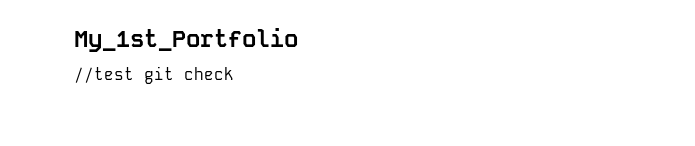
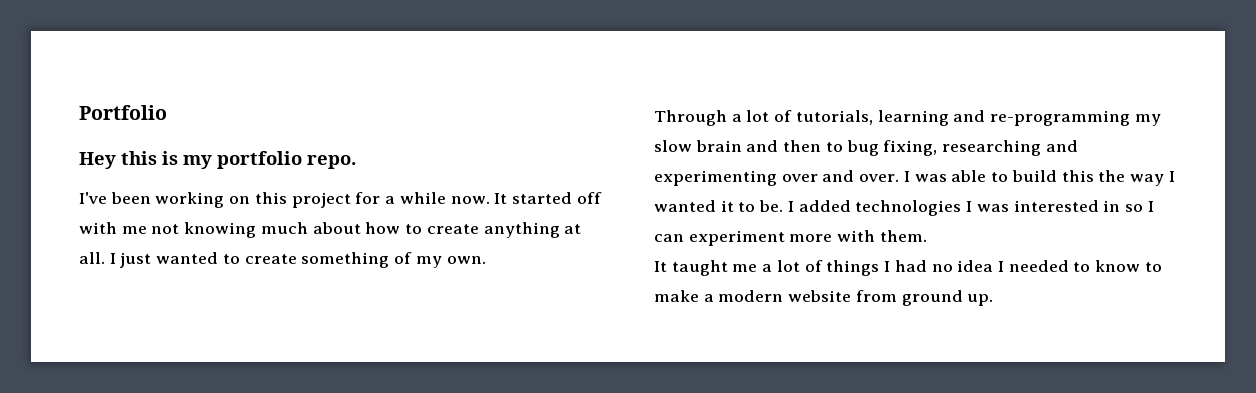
[74,28,298,52] [74,66,234,84] My_1st_Portfolio // //test git check -> [79,105,167,120] [79,151,356,169] [79,192,602,208] [79,222,582,238] [79,252,486,268] [654,110,1161,126] [654,140,1078,156] [654,170,1175,186] [654,200,1154,216] [654,230,927,246] [654,260,1162,276] [654,290,994,306] Portfolio // Hey this is my portfolio repo. // I've been working on this project for a while now. It started off with me not knowing much about how to create anything at all. I just wanted to create something of my own. // Through a lot of tutorials, learning and re-programming my slow brain and then to bug fixing, researching and experimenting over and over. I was able to build this the way I wanted it to be. I added technologies I was interested in so I can experiment more with them. // It taught me a lot of things I had no idea I needed to know to make a modern website from ground up.

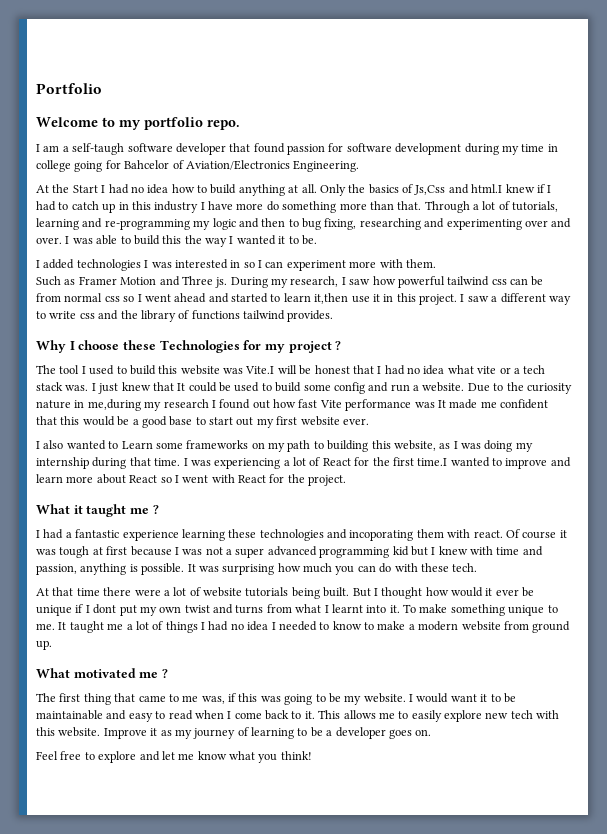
[79,151,178,169] Hey this is -> [36,117,115,127] Welcome to
[79,192,602,208] [79,222,361,238] I've been working on this project for a while now. It started off with me not knowing much about -> [36,143,558,155] [36,160,360,172] [36,184,169,194] I am a self-taugh software developer that found passion for software development during my time in college going for Bahcelor of Aviation/Electronics Engineering. // At the Start I had no idea
[426,224,479,234] create -> [210,184,237,194] build
[109,252,486,268] I just wanted to create something of my own. // -> [319,184,552,196] [36,201,422,213] Only the basics of Js,Css and html.I knew if I had to catch up in this industry I have more do something more than that.
[654,140,742,152] slow brain -> [212,218,236,230] logic
(784, 206) none -> (317, 240) //
(927, 236) none -> [36,276,544,288] [36,293,571,305] [36,310,334,322] [36,340,342,353] [36,365,546,375] [36,382,572,394] [36,399,548,411] [36,416,369,428] [36,440,533,452] [36,457,571,469] [36,474,347,486] [36,504,159,517] [36,529,567,541] [36,546,543,558] [36,563,478,575] [36,587,535,599] [36,604,558,616] [36,623,55,630] Such as Framer Motion and Three js. During my research, I saw how powerful tailwind css can be from normal css so I went ahead and started to learn it,then use it in this project. I saw a different way to write css and the library of functions tailwind provides. // Why I choose these Technologies for my project ? // The tool I used to build this website was Vite.I will be honest that I had no idea what vite or a tech stack was. I just knew that It could be used to build some config and run a website. Due to the curiosity nature in me,during my research I found out how fast Vite performance was It made me confident that this would be a good base to start out my first website ever. // I also wanted to Learn some frameworks on my path to building this website, as I was doing my internship during that time. I was experiencing a lot of React for the first time.I wanted to improve and learn more about React so I went with React for the project. // What it taught me ? // I had a fantastic experience learning these technologies and incoporating them with react. Of course it was tough at first because I was not a super advanced programming kid but I knew with time and passion, anything is possible. It was surprising how much you can do with these tech. // At that time there were a lot of website tutorials being built. But I thought how would it ever be unique if I dont put my own twist and turns from what I learnt into it. To make something unique to me.
(994, 300) none -> [36,668,168,678] [36,693,516,705] [36,710,560,722] [36,727,432,739] [36,751,312,763] // What motivated me ? // The first thing that came to me was, if this was going to be my website. I would want it to be maintainable and easy to read when I come back to it. This allows me to easily explore new tech with this website. Improve it as my journey of learning to be a developer goes on. // Feel free to explore and let me know what you think!

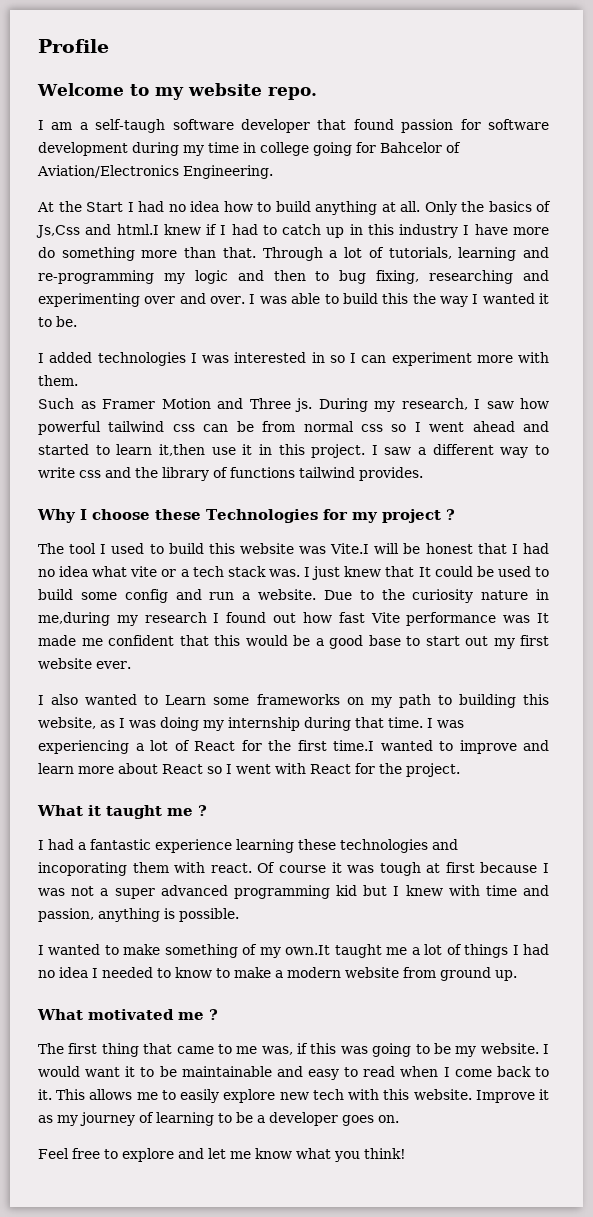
[36,83,102,94] Portfolio -> [38,39,109,53] Profile
[144,117,203,130] portfolio -> [187,83,262,96] website
[187,563,478,575] [36,587,535,599] [36,604,558,616] [36,622,67,630] It was surprising how much you can do with these tech. // At that time there were a lot of website tutorials being built. But I thought how would it ever be unique if I dont put my own twist and turns from what I learnt into it. To make something unique to me. It -> [38,944,331,958] // I wanted to make something of my own.It

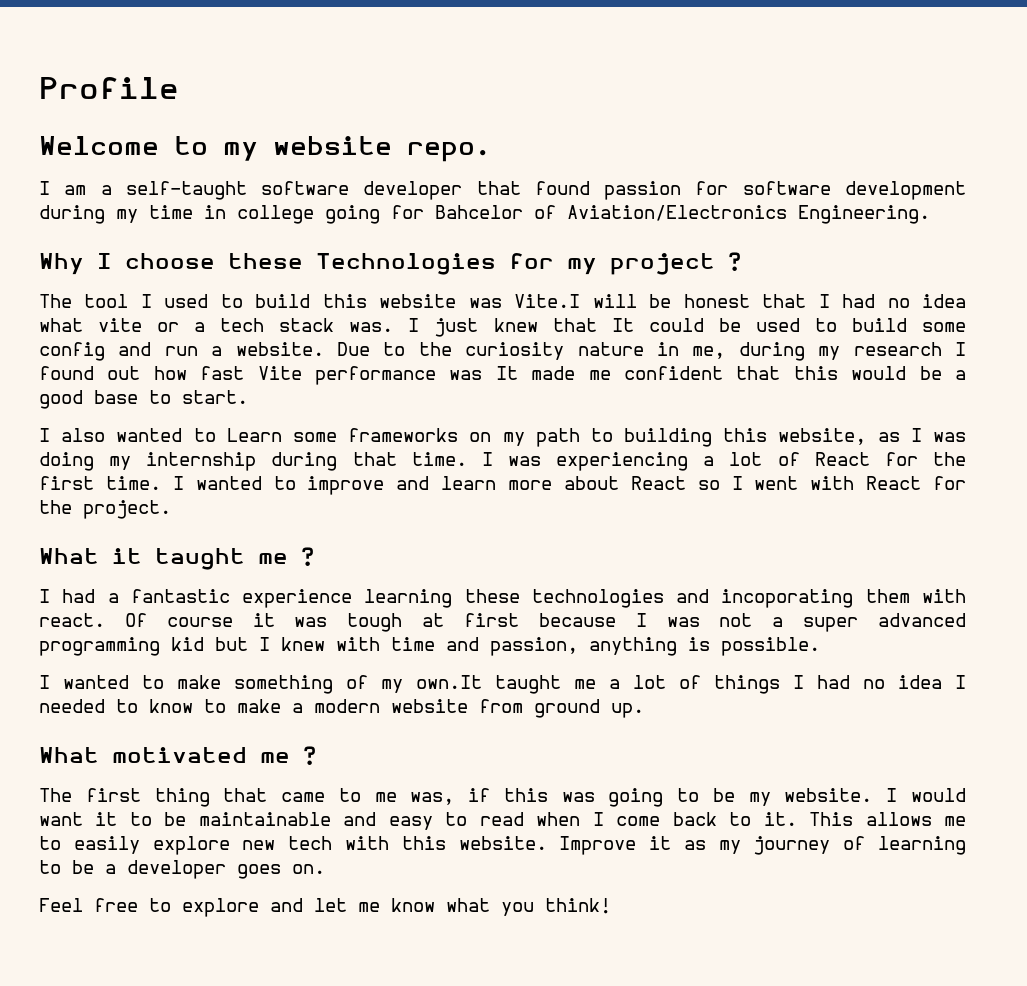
[95,119,166,133] self-taugh -> [125,181,247,200] self-taught
[37,201,551,215] [36,224,549,238] [38,247,550,261] [38,270,550,284] [38,293,550,307] [38,316,77,327] [38,352,549,366] [38,375,78,386] [38,398,549,412] [38,421,550,435] [38,444,550,458] [38,467,423,481] // At the Start I had no idea how to build anything at all. Only the basics of Js,Css and html.I knew if I had to catch up in this industry I have more do something more than that. Through a lot of tutorials, learning and re-programming my logic and then to bug fixing, researching and experimenting over and over. I was able to build this the way I wanted it to be. // I added technologies I was interested in so I can experiment more with them. // Such as Framer Motion and Three js. During my research, I saw how powerful tailwind css can be from normal css so I went ahead and started to learn it,then use it in this project. I saw a different way to write css and the library of functions tailwind provides. -> (930, 214) none
[38,612,110,626] me,during -> [692,342,805,361] me, during
[425,635,549,649] [38,658,131,669] start out my first website ever. -> [182,390,248,404] start.
[333,740,374,751] time.I -> [105,476,184,490] time. I

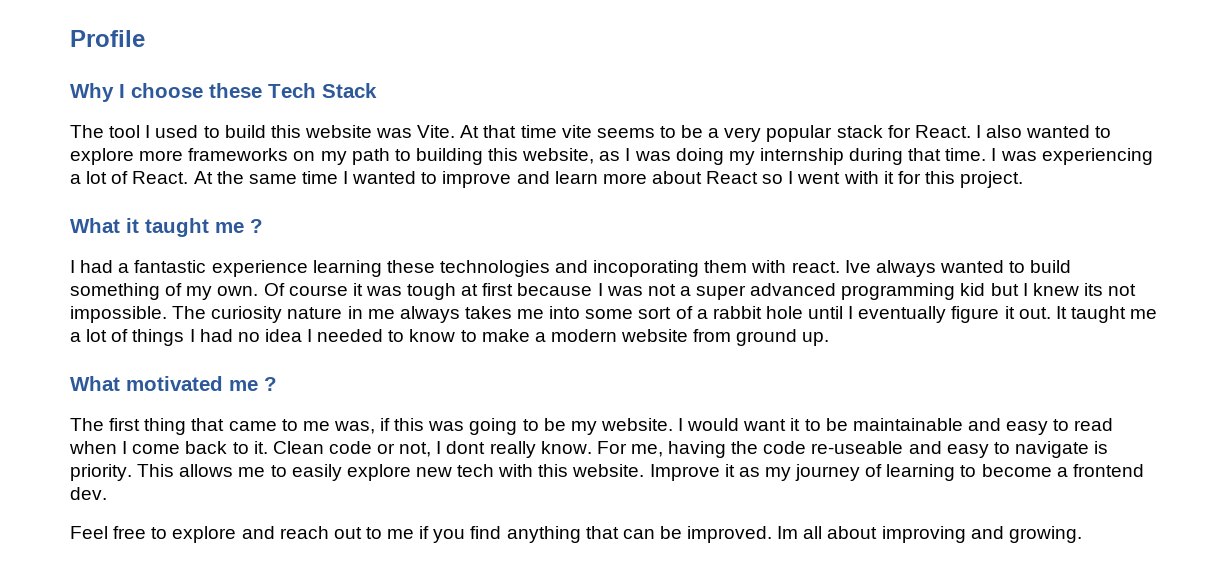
[39,136,490,162] [39,181,966,200] [39,205,930,224] // Welcome to my website repo. // I am a self-taught software developer that found passion for software development during my time in college going for Bahcelor of Aviation/Electronics Engineering. -> (145, 38) none
[316,252,741,275] Technologies for my project ? -> [268,83,377,98] Tech Stack
[514,294,967,308] [39,318,966,337] [39,342,966,361] [39,366,966,385] [39,390,248,409] Vite.I will be honest that I had no idea what vite or a tech stack was. I just knew that It could be used to build some config and run a website. Due to the curiosity nature in me, during my research I found out how fast Vite performance was It made me confident that this would be a good base to start. // -> [417,125,971,142] Vite. At that time vite seems to be a very popular stack for React.
[226,428,337,442] Learn some -> [70,148,184,165] explore more
[814,452,966,466] [39,476,161,490] React for the first time. -> [132,171,338,184] React. At the same time
[866,476,966,490] [39,500,72,514] React for the -> [883,171,955,184] it for this
(105, 620) none -> [844,260,1072,277] [70,283,259,300] Ive always wanted to build something of my own.
[336,637,820,656] [39,675,482,694] with time and passion, anything is possible. // I wanted to make something of my own.It -> [1083,283,1137,296] [70,306,1067,323] its not impossible. The curiosity nature in me always takes me into some sort of a rabbit hole until I eventually figure it out. It
(797, 819) none -> [272,441,1109,458] [70,464,132,481] Clean code or not, I dont really know. For me, having the code re-useable and easy to navigate is priority.
[72,860,325,879] be a developer goes on. -> [981,464,1144,477] [70,487,107,500] become a frontend dev.
[314,898,611,916] let me know what you think! -> [279,526,1082,543] reach out to me if you find anything that can be improved. Im all about improving and growing.

